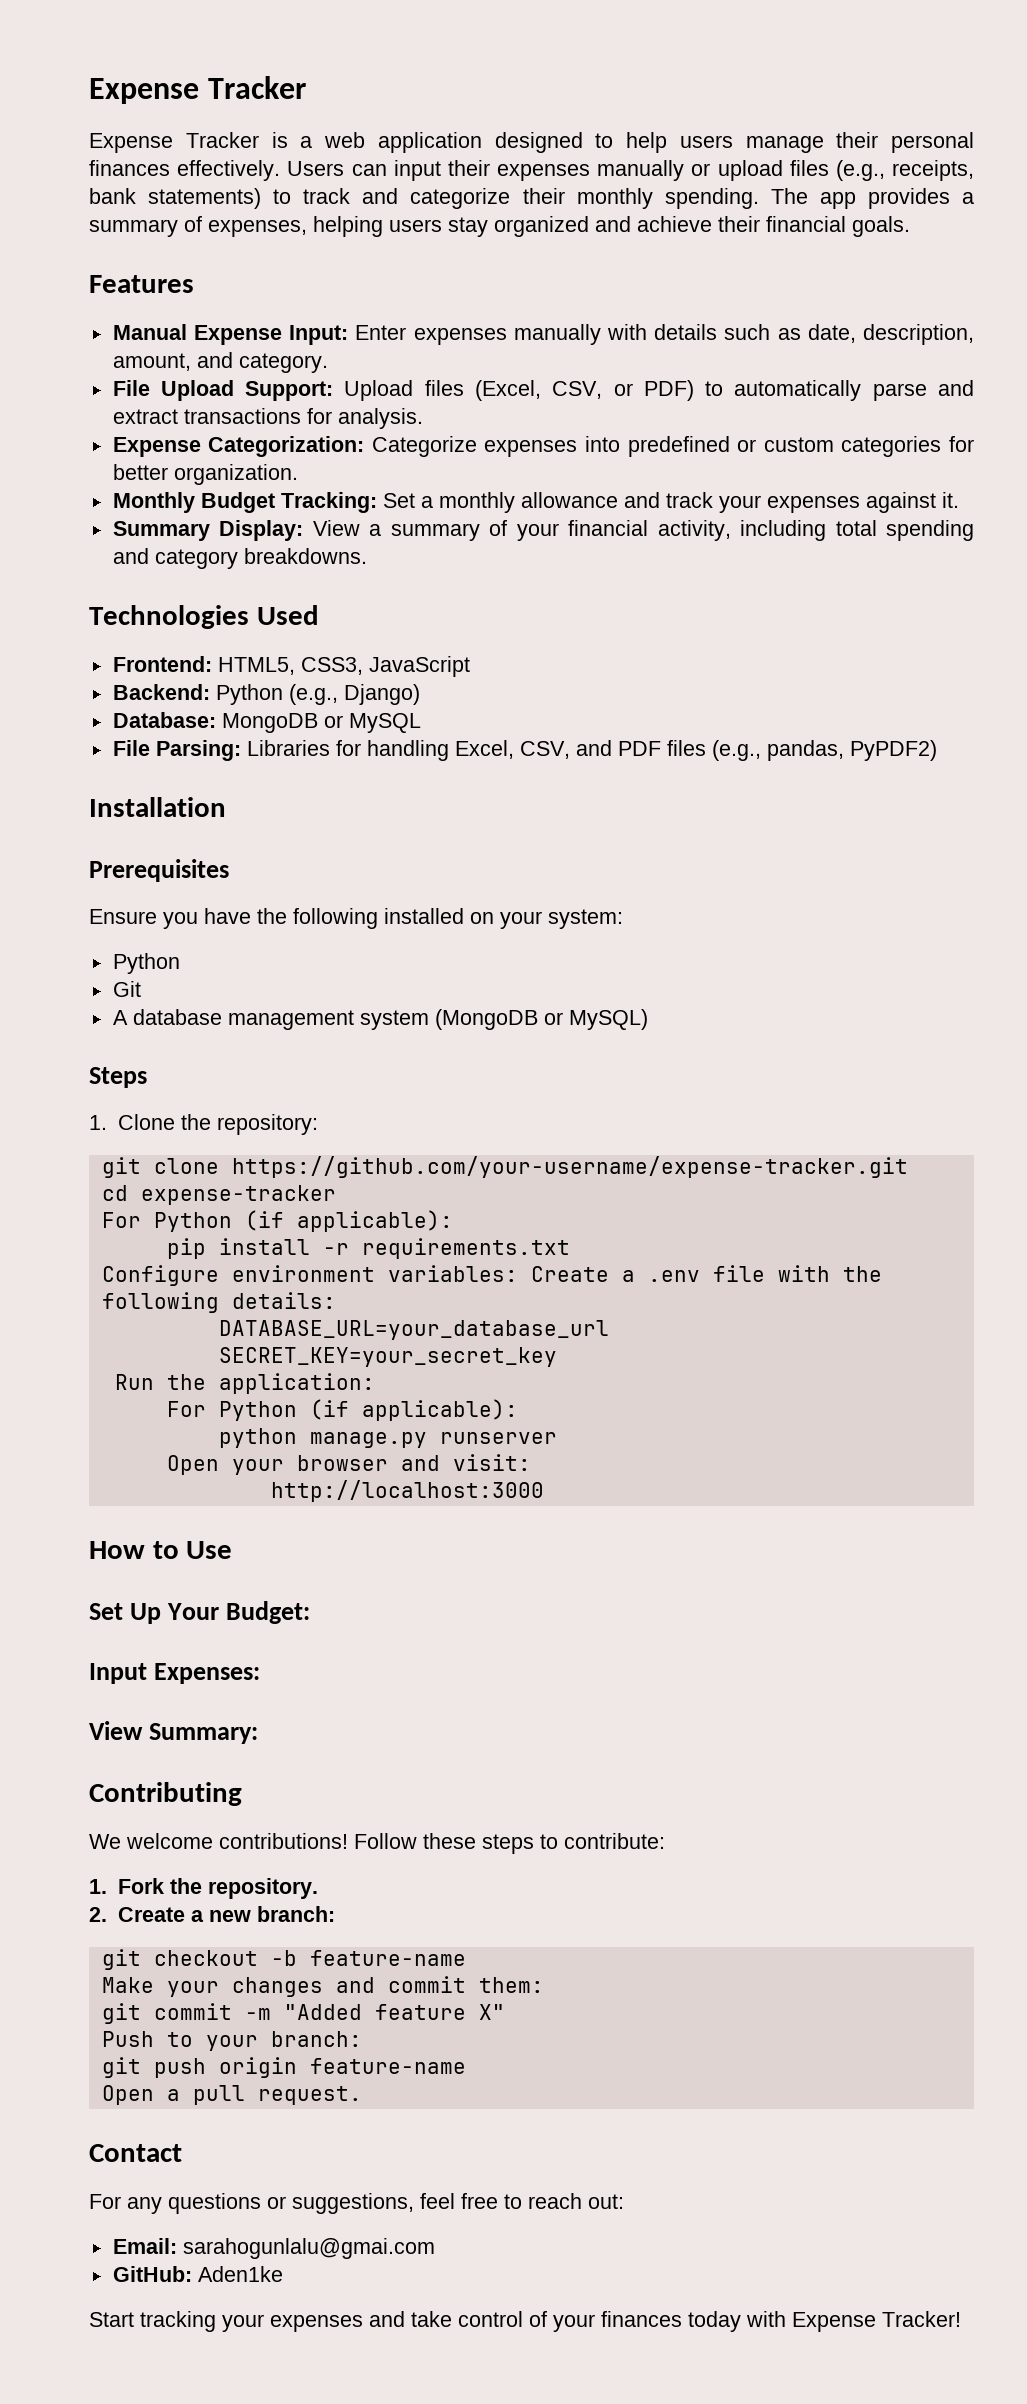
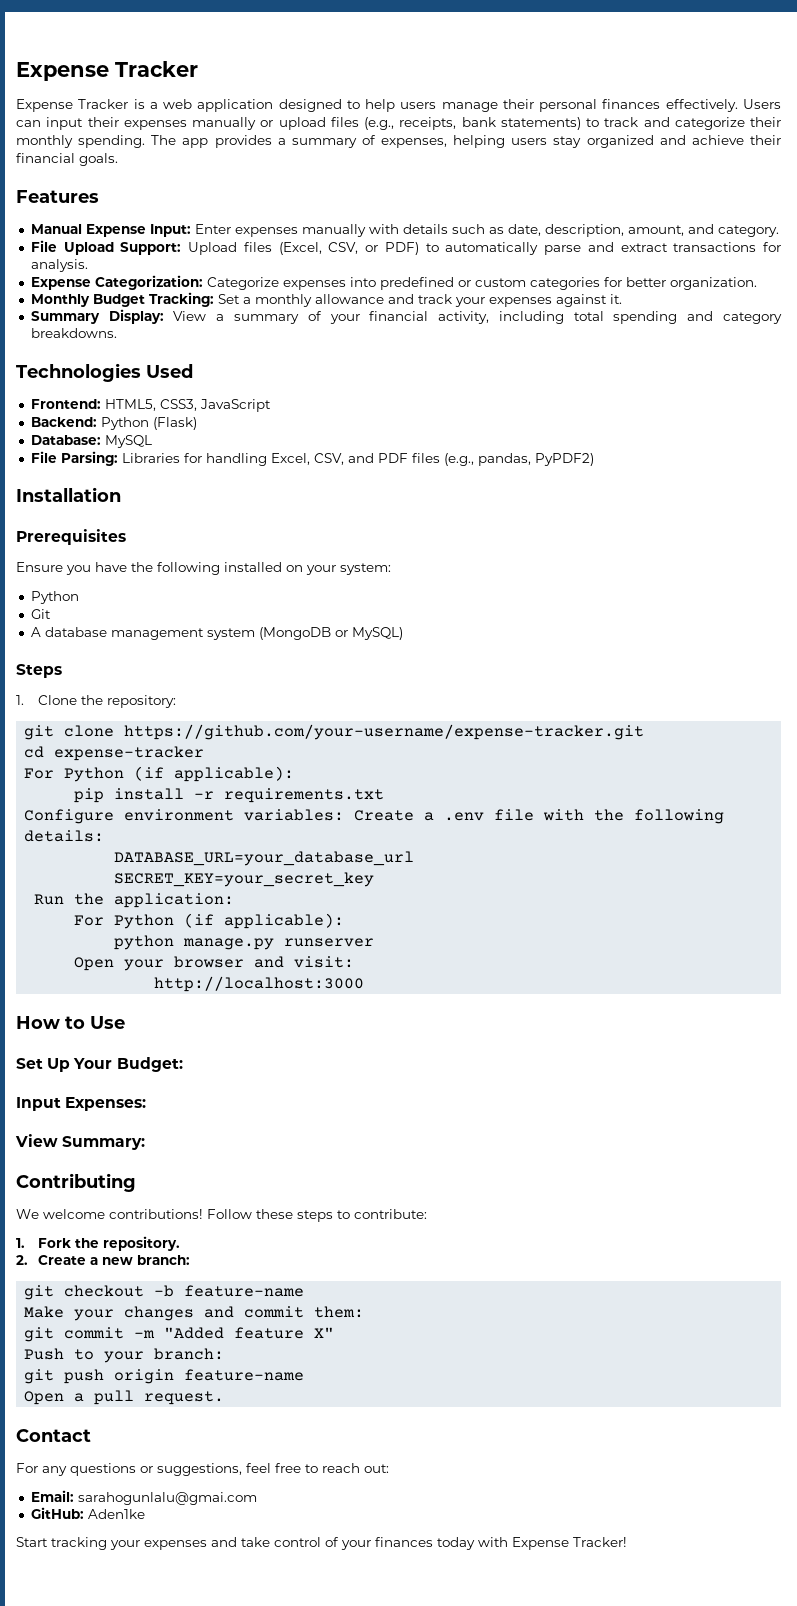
[288,684,420,705] (e.g., Django) -> [152,417,197,430] (Flask)
[221,713,343,733] MongoDB or -> (101, 440) none

